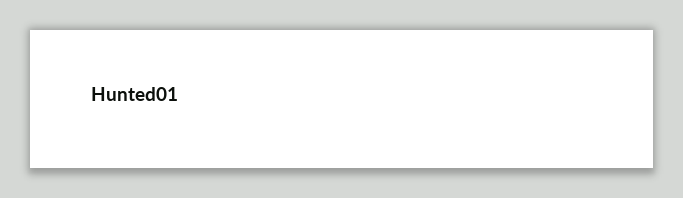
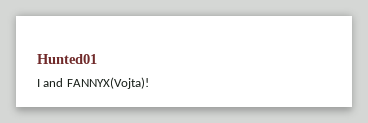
(178, 94) none -> [37,77,149,89] // I and FANNYX(Vojta)!

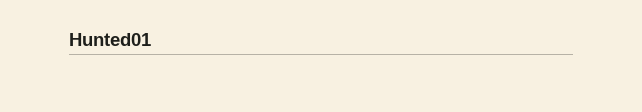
[37,77,149,89] // I and FANNYX(Vojta)! -> (151, 39) none

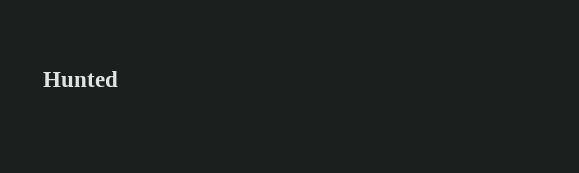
[69,33,151,46] Hunted01 -> [43,71,118,87] Hunted

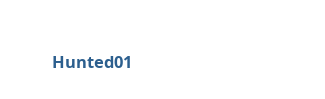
[43,71,118,87] Hunted -> [52,56,132,68] Hunted01

